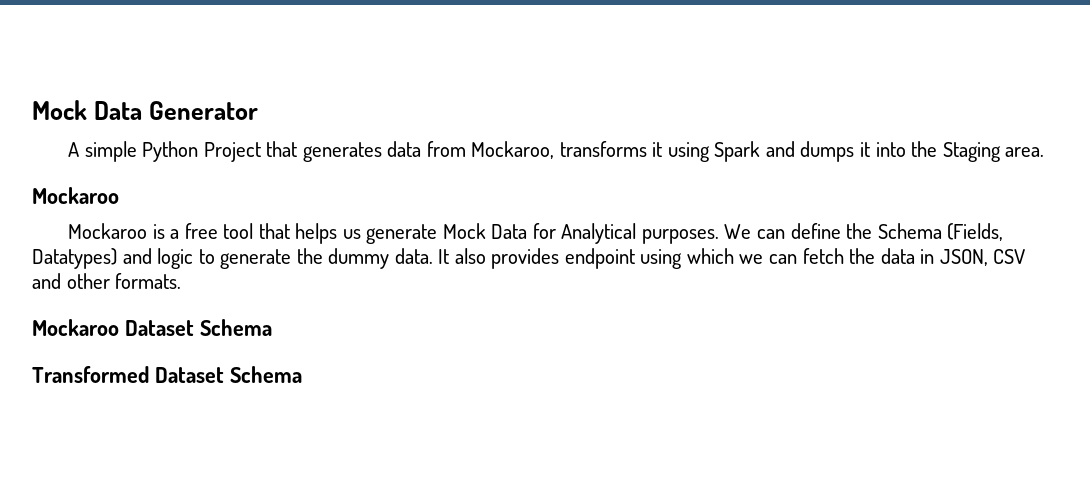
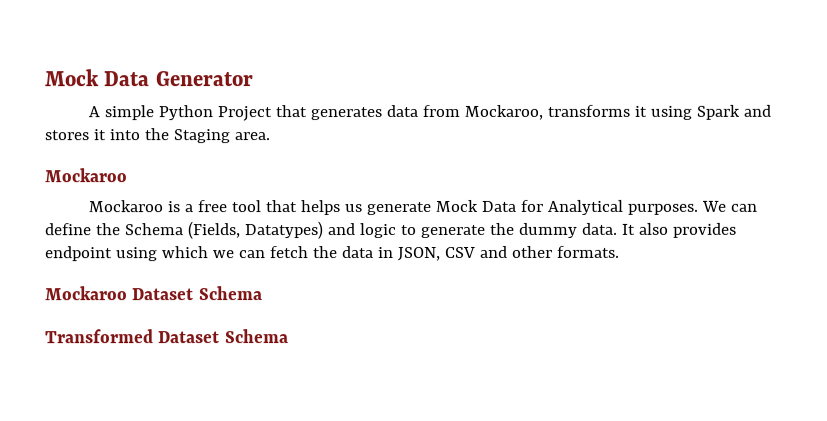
[800,141,855,162] dumps -> [44,130,89,141] stores

